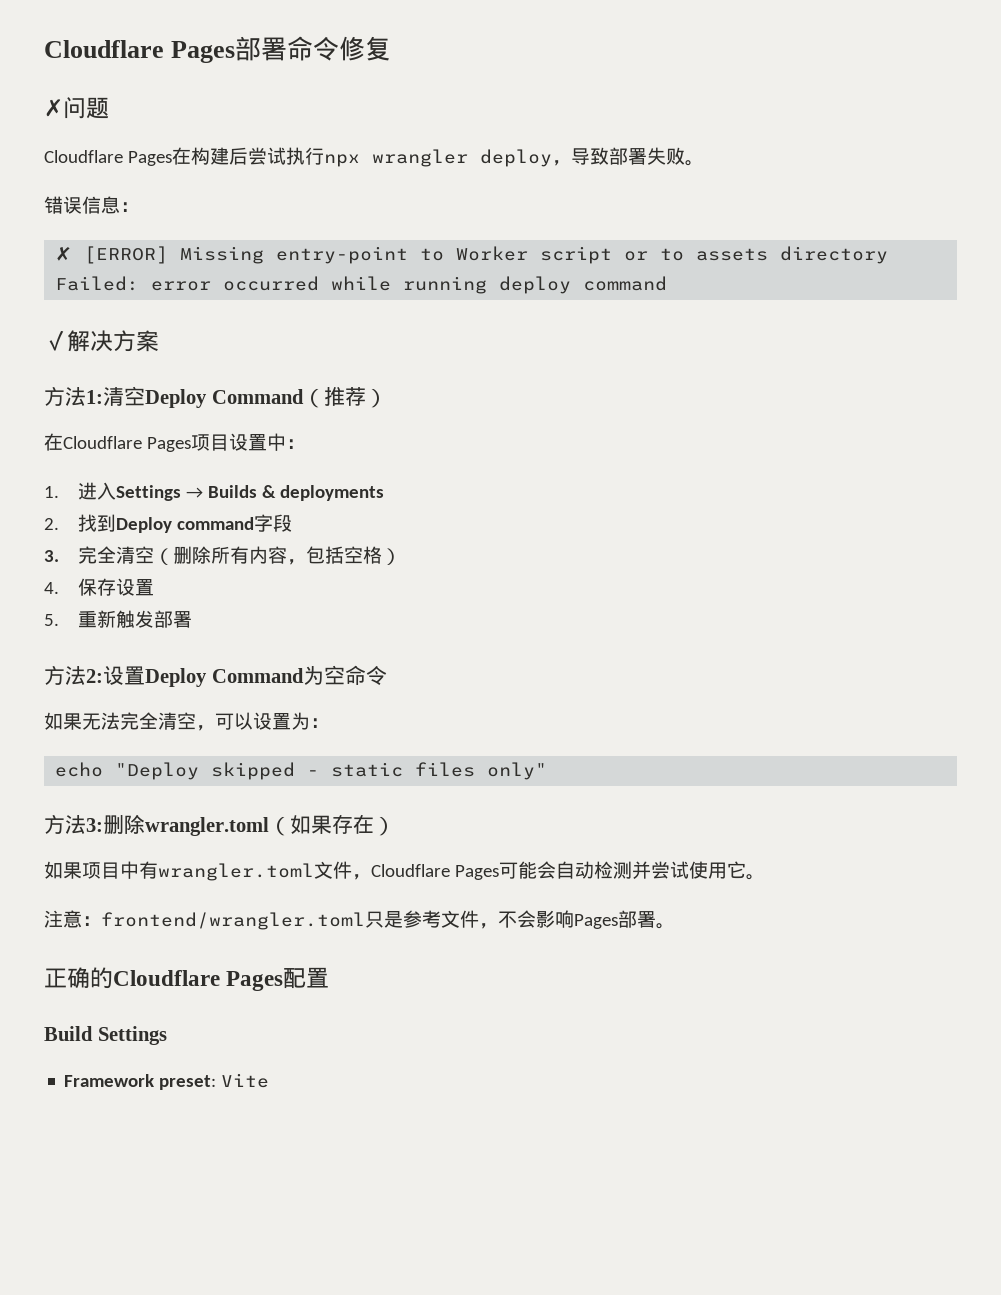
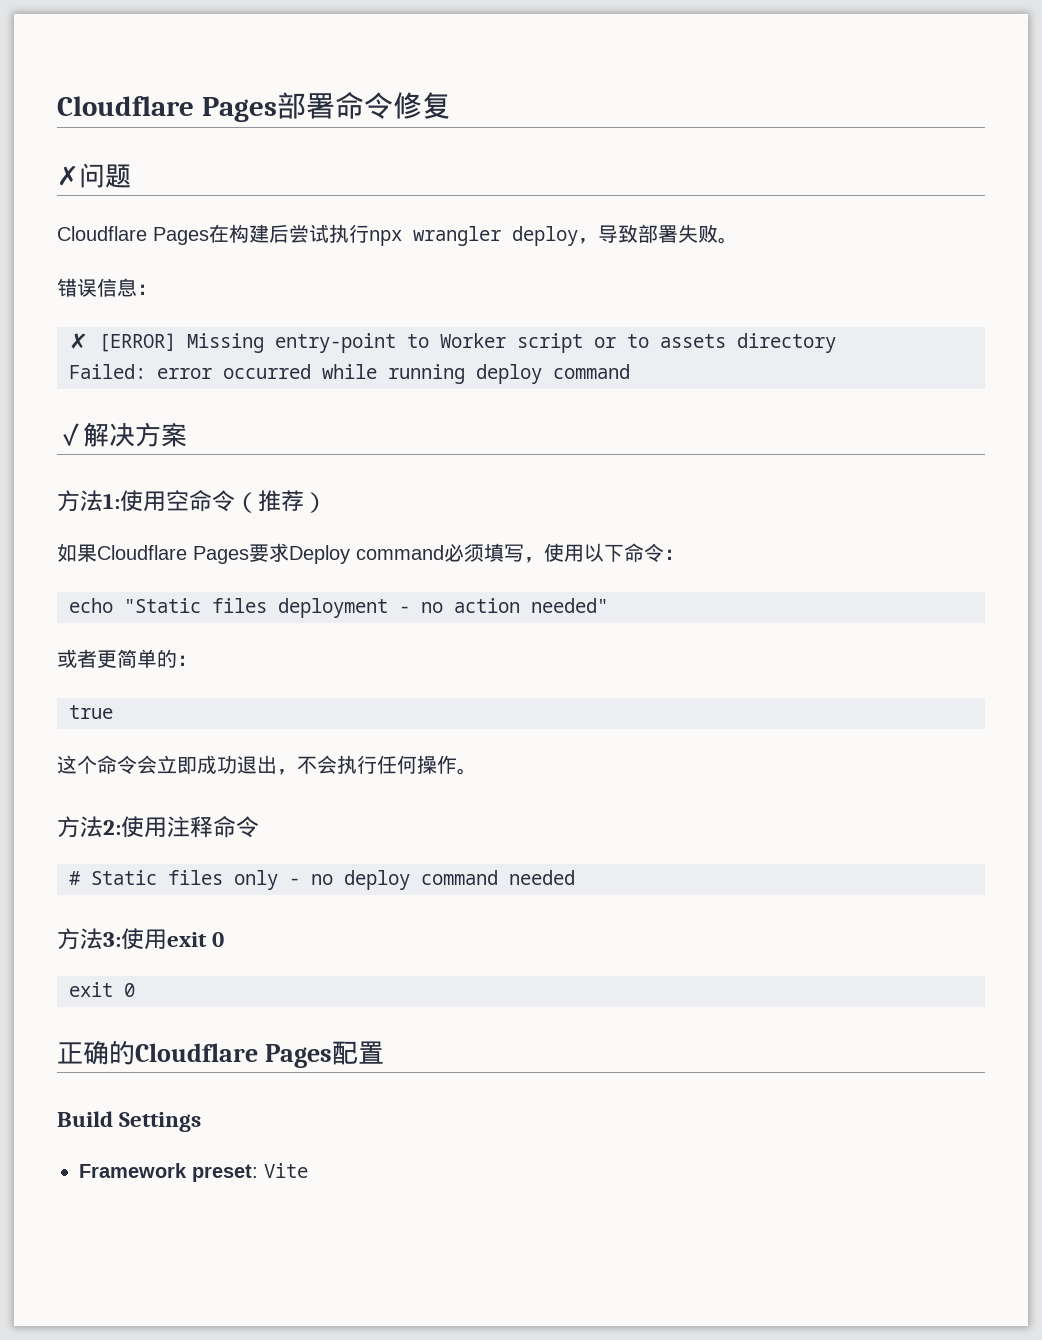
[103,386,304,408] 清空Deploy Command -> [120,490,235,512] 使用空命令
[44,433,305,452] [44,482,385,501] [44,514,293,533] [44,546,402,565] [44,578,155,596] [44,610,193,628] [44,665,387,687] [44,712,329,731] [55,762,548,780] [44,814,395,836] [44,861,765,881] [44,910,675,930] 在Cloudflare Pages项目设置中： // 1.进入Settings → Builds & deployments // 2.找到Deploy command字段 // 3.完全清空（删除所有内容，包括空格） // 4.保存设置 // 5.重新触发部署 // 方法2:设置Deploy Command为空命令 // 如果无法完全清空，可以设置为： // echo "Deploy skipped - static files only" // 方法3:删除wrangler.toml（如果存在） // 如果项目中有wrangler.toml文件，Cloudflare Pages可能会自动检测并尝试使用它。 // 注意：frontend/wrangler.toml只是参考文件，不会影响Pages部署。 -> [57,543,684,564] [69,598,608,618] [57,649,197,668] [69,705,113,719] [57,755,477,775] [57,816,259,838] [69,870,575,890] [57,928,225,950] [69,982,135,997] 如果Cloudflare Pages要求Deploy command必须填写，使用以下命令： // echo "Static files deployment - no action needed" // 或者更简单的： // true // 这个命令会立即成功退出，不会执行任何操作。 // 方法2:使用注释命令 // # Static files only - no deploy command needed // 方法3:使用exit 0 // exit 0

